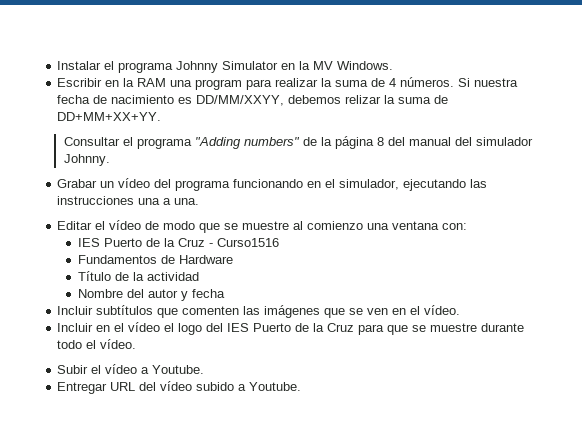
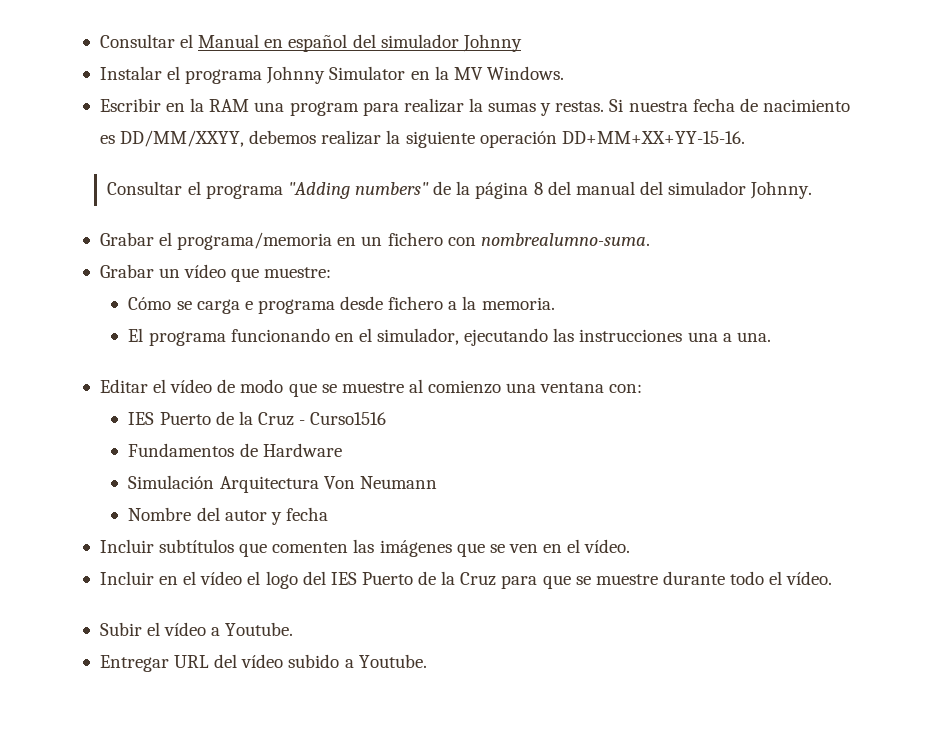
(57, 65) none -> [99,34,522,52] Consultar el Manual en español del simulador Johnny //
[335,77,455,87] suma de 4 números. -> [488,101,605,116] sumas y restas.
[345,95,449,104] [57,112,162,121] relizar la suma de DD+MM+XX+YY. -> [321,130,745,148] realizar la siguiente operación DD+MM+XX+YY-15-16.
[100,178,172,188] un vídeo del -> [159,232,650,250] [99,264,332,282] [128,296,555,314] [128,328,144,342] el programa/memoria en un fichero con nombrealumno-suma. // Grabar un vídeo que muestre: // Cómo se carga e programa desde fichero a la memoria. // El
[77,271,199,281] Título de la actividad -> [128,475,437,493] Simulación Arquitectura Von Neumann

